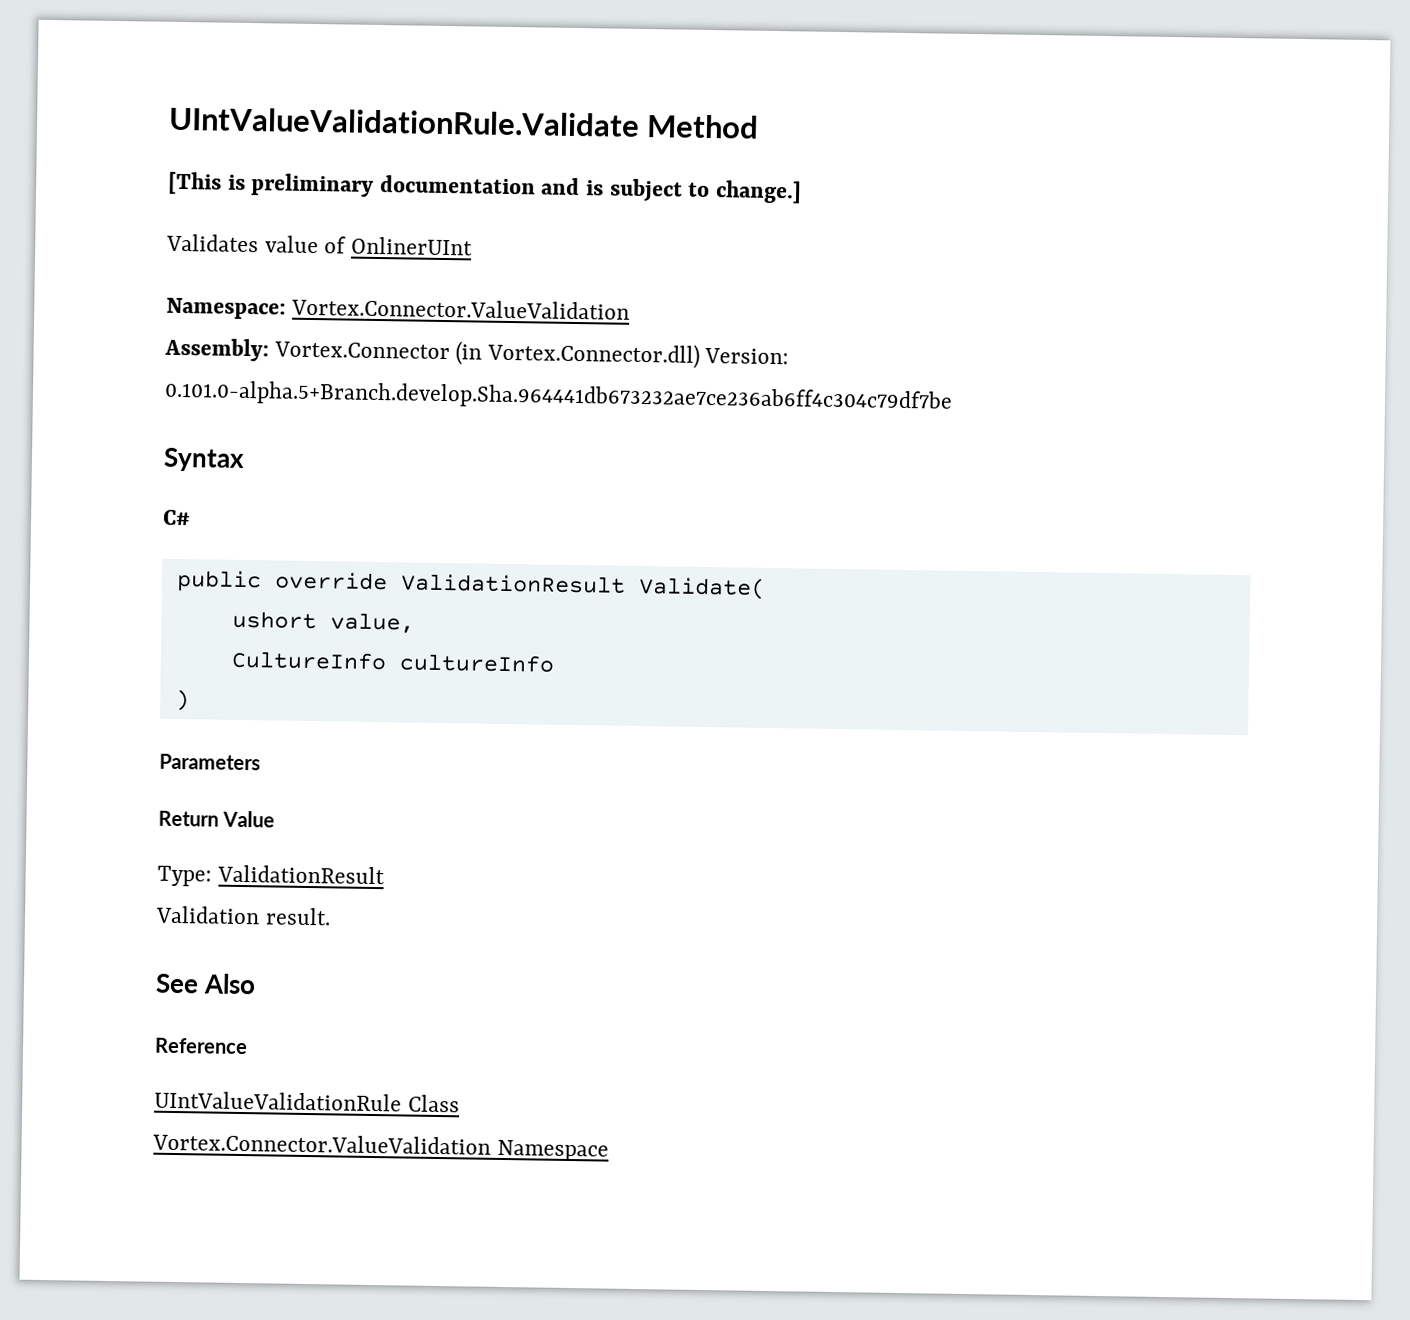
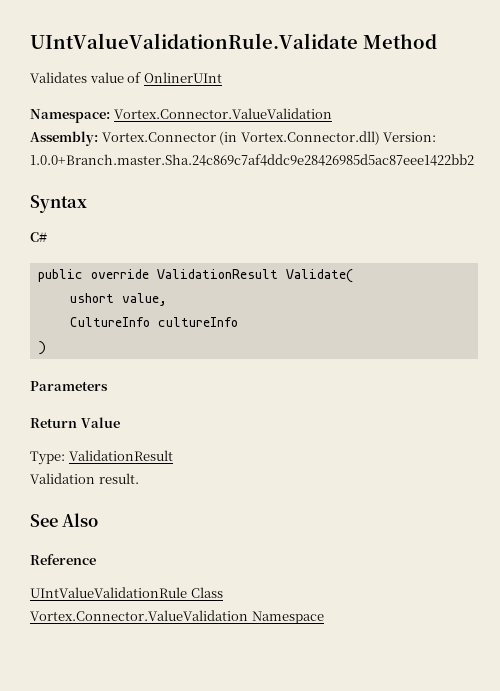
[168,171,802,204] // [This is preliminary documentation and is subject to change.] -> (437, 41) none
[164,379,953,414] 0.101.0-alpha.5+Branch.develop.Sha.964441db673232ae7ce236ab6ff4c304c79df7be -> [30,154,474,166] 1.0.0+Branch.master.Sha.24c869c7af4ddc9e28426985d5ac87eee1422bb2

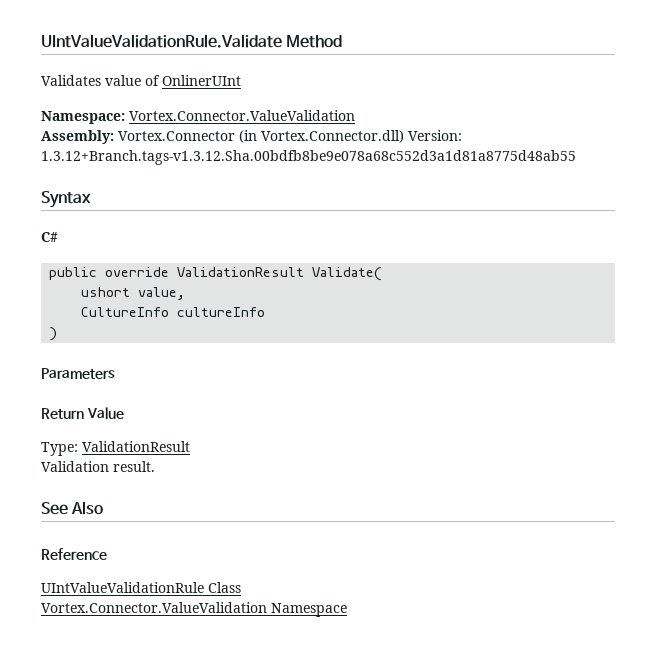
[30,154,474,166] 1.0.0+Branch.master.Sha.24c869c7af4ddc9e28426985d5ac87eee1422bb2 -> [41,150,576,165] 1.3.12+Branch.tags-v1.3.12.Sha.00bdfb8be9e078a68c552d3a1d81a8775d48ab55

